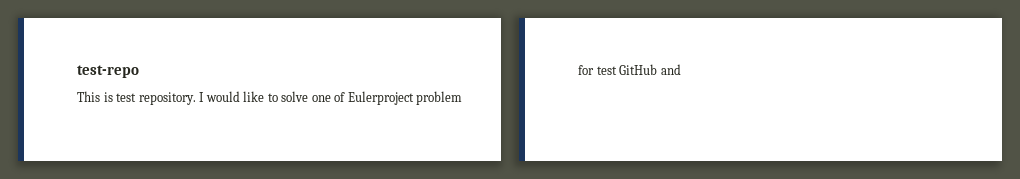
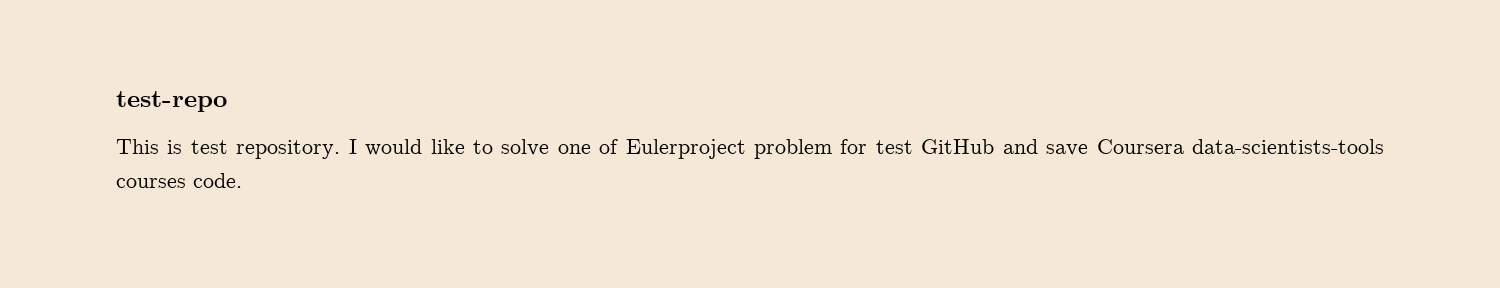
(681, 69) none -> [1046,139,1385,156] [116,173,242,188] save Coursera data-scientists-tools courses code.

